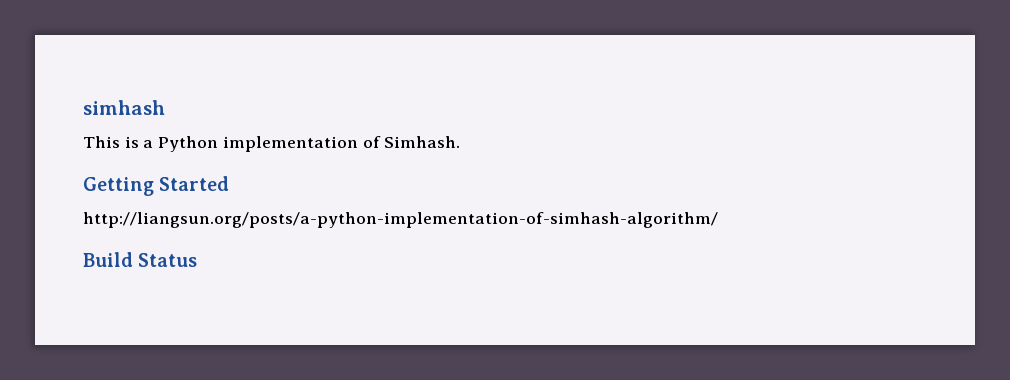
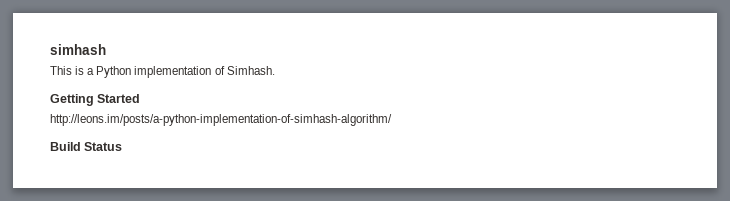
[83,212,718,228] http://liangsun.org/posts/a-python-implementation-of-simhash-algorithm/ -> [50,114,392,126] http://leons.im/posts/a-python-implementation-of-simhash-algorithm/

